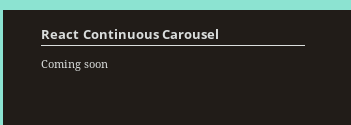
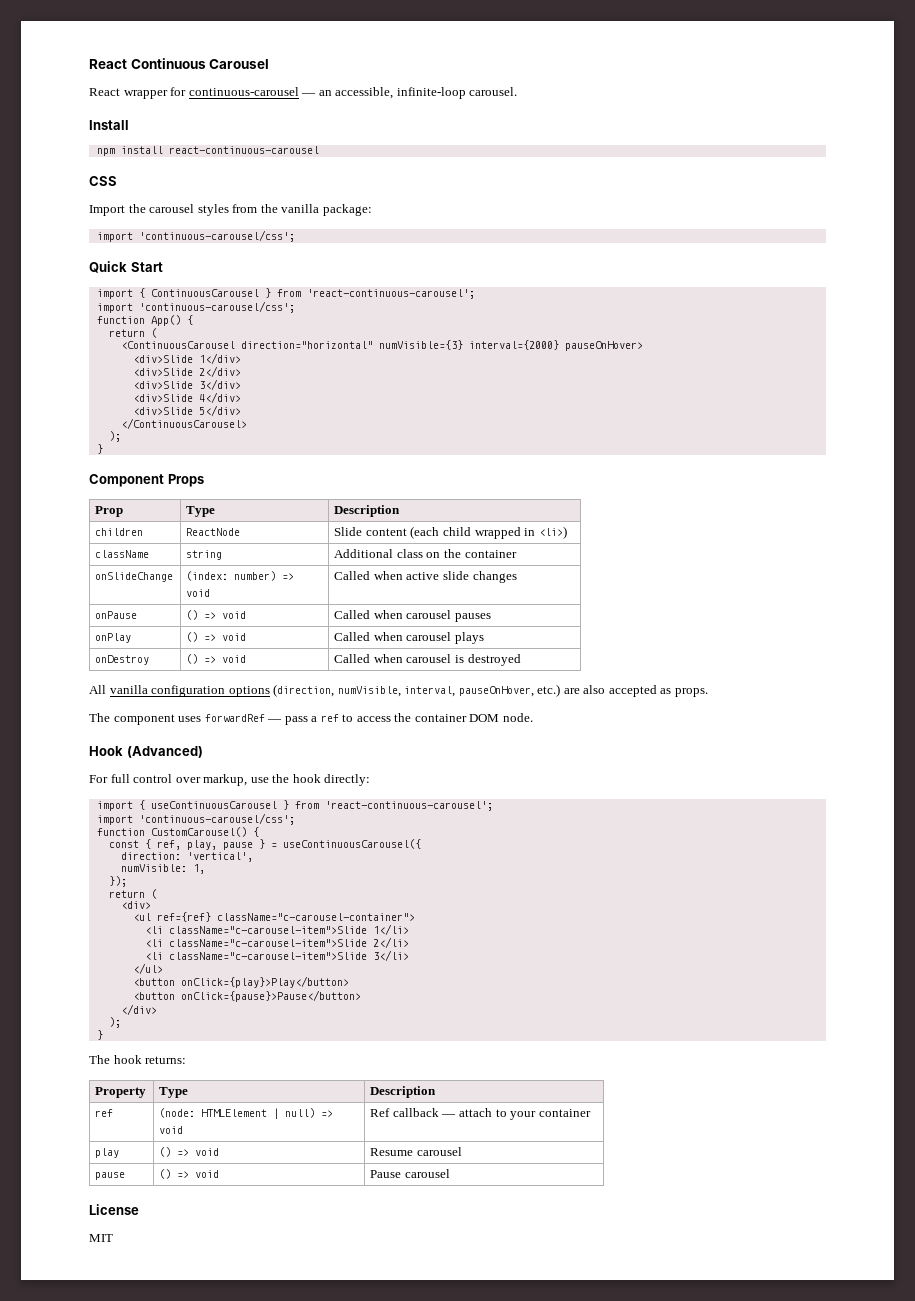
[41,60,108,71] Coming soon -> [89,87,518,99] [89,120,129,130] [96,146,319,156] [89,176,117,186] [89,204,372,216] [96,230,295,242] [89,261,163,273] [96,288,475,299] [96,301,295,313] [96,315,193,326] [108,328,157,338] [120,340,643,351] [132,353,241,364] [132,366,241,377] [132,379,241,390] [132,392,241,403] [132,405,241,416] [120,418,247,429] [108,431,121,442] [96,444,103,454] [89,474,204,487] [95,506,124,517] [186,506,216,517] [334,505,401,517] [95,528,144,536] [186,528,241,536] [334,526,567,539] [95,550,150,558] [186,550,223,560] [334,549,517,558] [95,572,174,582] [186,571,295,581] [186,589,211,597] [334,571,517,583] [95,611,138,619] [186,610,247,620] [334,610,491,622] [95,633,132,643] [186,632,247,642] [334,632,484,644] [95,655,150,665] [186,654,247,664] [334,654,521,666] [89,684,708,697] [89,713,533,725] [89,746,203,758] [89,774,371,786] [96,800,493,811] [96,813,295,825] [96,827,259,837] [108,839,421,850] [120,852,253,862] [120,864,205,874] [108,876,127,887] [108,889,157,899] [120,901,151,909] [132,912,415,922] [144,924,409,935] [144,937,409,948] [144,950,409,961] [132,963,163,974] [132,976,349,988] [132,990,361,1002] [120,1004,157,1015] [108,1017,121,1028] [96,1030,103,1040] [89,1055,187,1064] [95,1087,147,1098] [159,1087,189,1098] [370,1086,437,1098] [95,1109,114,1117] [159,1108,334,1119] [159,1126,184,1134] [370,1108,591,1120] [95,1148,120,1158] [159,1147,220,1157] [370,1147,462,1156] [95,1172,126,1180] [159,1169,220,1179] [370,1169,450,1178] [89,1204,139,1215] [89,1234,113,1242] React wrapper for continuous-carousel — an accessible, infinite-loop carousel. // Install // npm install react-continuous-carousel // CSS // Import the carousel styles from the vanilla package: // import 'continuous-carousel/css'; // Quick Start // import { ContinuousCarousel } from 'react-continuous-carousel'; // import 'continuous-carousel/css'; // function App() { // return ( // <ContinuousCarousel direction="horizontal" numVisible={3} interval={2000} pauseOnHover> // <div>Slide 1</div> // <div>Slide 2</div> // <div>Slide 3</div> // <div>Slide 4</div> // <div>Slide 5</div> // </ContinuousCarousel> // ); // } // Component Props // Prop | Type | Description // children | ReactNode | Slide content (each child wrapped in <li>) // className | string | Additional class on the container // onSlideChange | (index: number) => void | Called when active slide changes // onPause | () => void | Called when carousel pauses // onPlay | () => void | Called when carousel plays // onDestroy | () => void | Called when carousel is destroyed // All vanilla configuration options (direction, numVisible, interval, pauseOnHover, etc.) are also accepted as props. // The component uses forwardRef — pass a ref to access the container DOM node. // Hook (Advanced) // For full control over markup, use the hook directly: // import { useContinuousCarousel } from 'react-continuous-carousel'; // import 'continuous-carousel/css'; // function CustomCarousel() { // const { ref, play, pause } = useContinuousCarousel({ // direction: 'vertical', // numVisible: 1, // }); // return ( // <div> // <ul ref={ref} className="c-carousel-container"> // <li className="c-carousel-item">Slide 1</li> // <li className="c-carousel-item">Slide 2</li> // <li className="c-carousel-item">Slide 3</li> // </ul> // <button onClick={play}>Play</button> // <button onClick={pause}>Pause</button> // </div> // ); // } // The hook returns: // Property | Type | Description // ref | (node: HTMLElement | null) => void | Ref callback — attach to your container // play | () => void | Resume carousel // pause | () => void | Pause carousel // License // MIT

